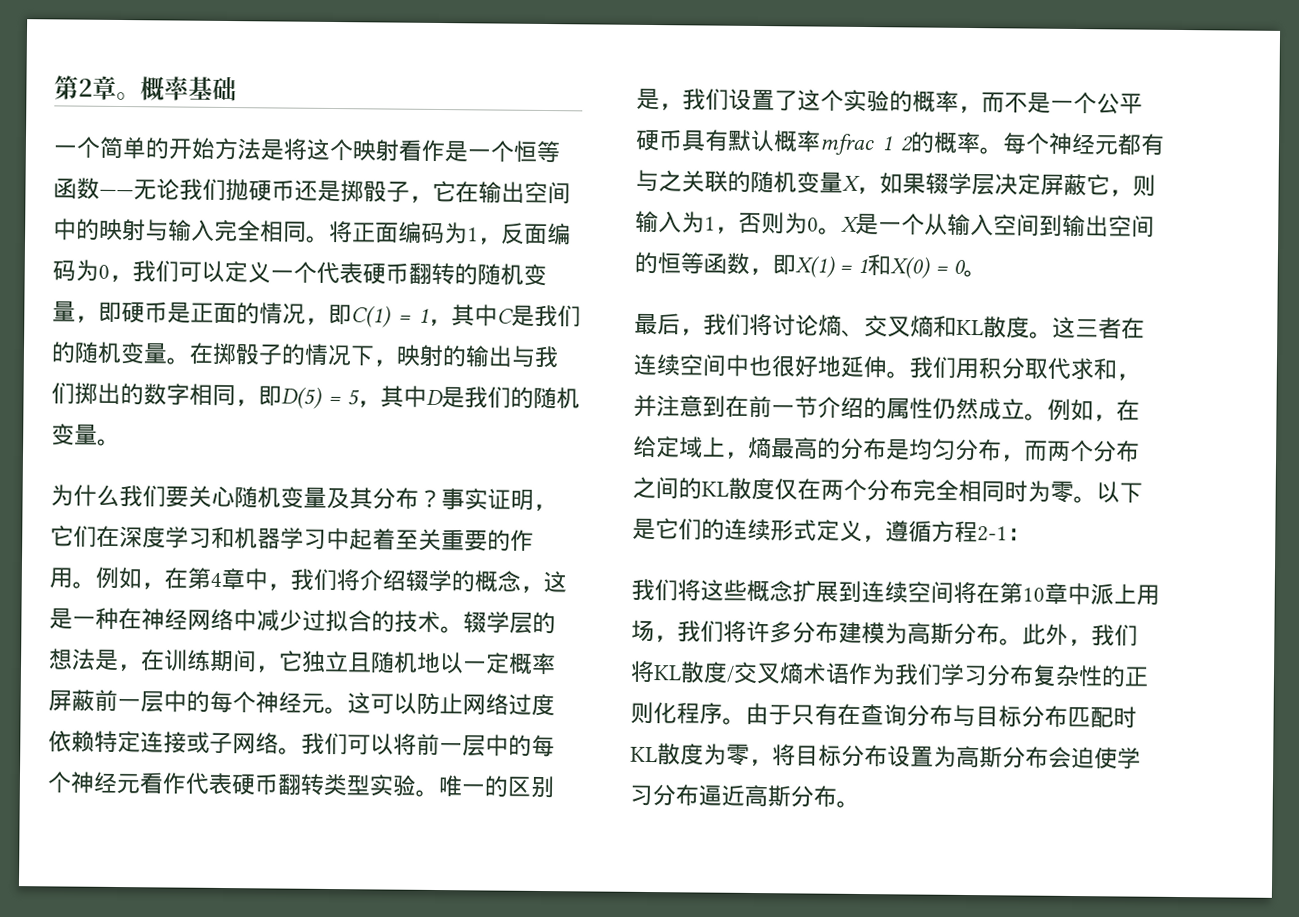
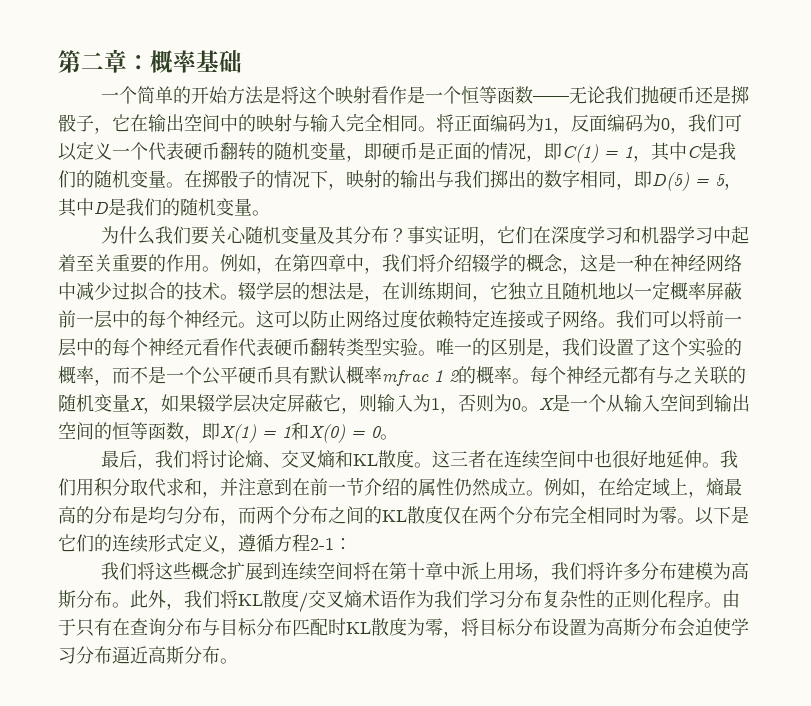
[54,75,141,101] 第2章。 -> [58,49,150,73] 第二章：
[210,572,222,587] 4 -> [310,255,328,272] 四
[1022,587,1045,602] 10 -> [406,562,425,580] 十

